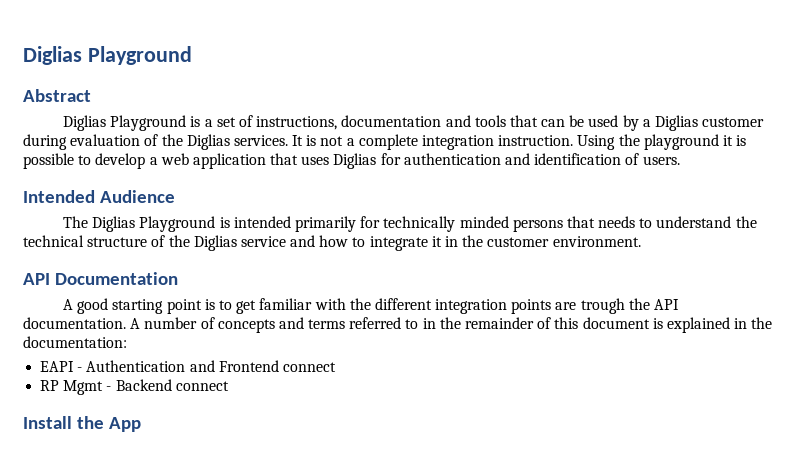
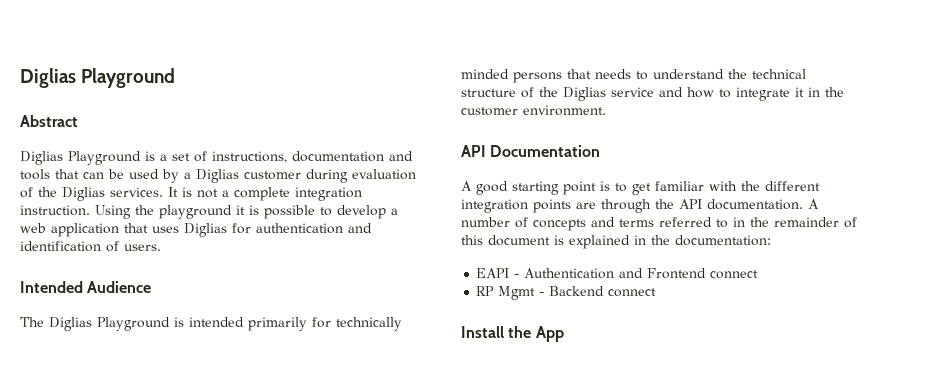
[580,298,625,314] trough -> [601,199,651,213] through

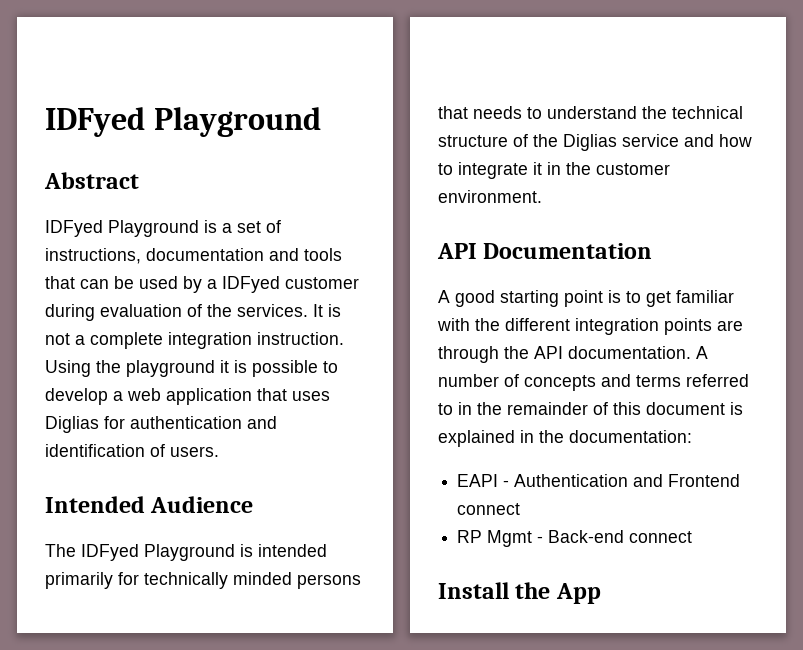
[20,68,76,88] Diglias -> [45,107,145,137] IDFyed
[20,151,63,165] Diglias -> [45,220,103,237] IDFyed
[196,169,239,183] Diglias -> [222,276,280,293] IDFyed
[62,187,105,201] Diglias -> (232, 310) none
[49,317,92,331] Diglias -> [81,544,139,561] IDFyed
[549,286,605,296] Backend -> [548,530,625,543] Back-end

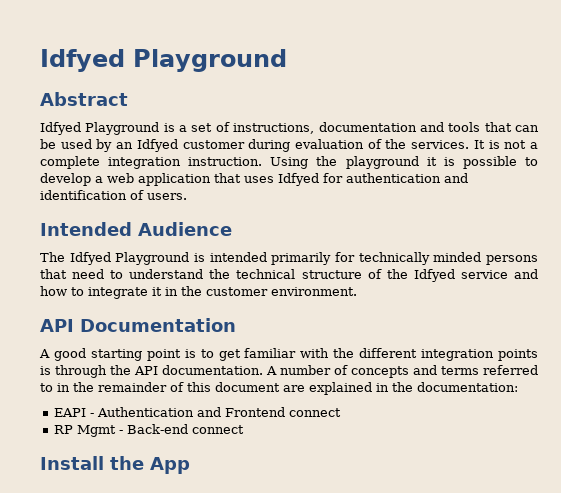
[45,107,145,137] IDFyed -> [40,49,125,72] Idfyed
[45,220,103,237] IDFyed -> [40,122,81,135] Idfyed
[207,276,280,293] a IDFyed -> [116,139,178,152] an Idfyed
[45,416,99,433] Diglias -> [278,173,319,186] Idfyed
[81,544,139,561] IDFyed -> [69,252,111,265] Idfyed
[473,106,522,119] needs -> [72,269,105,279] need
[563,134,617,151] Diglias -> [413,269,455,282] Idfyed
[717,320,743,331] are -> [40,366,51,375] is
[730,402,743,415] is -> [283,385,305,392] are

